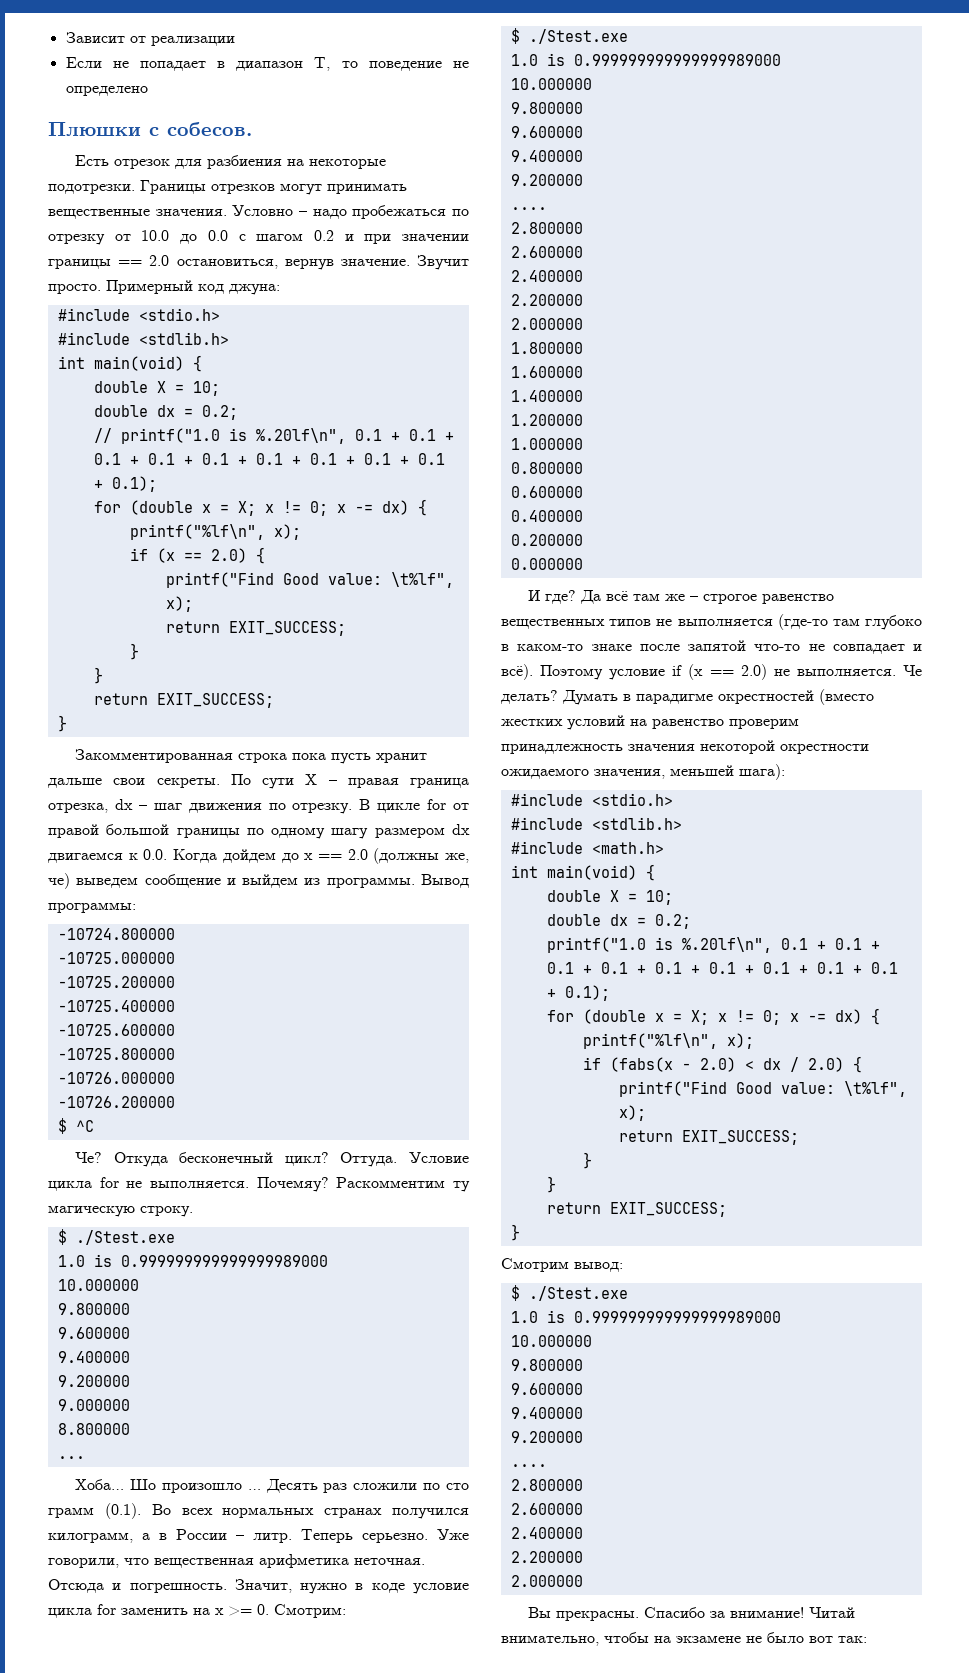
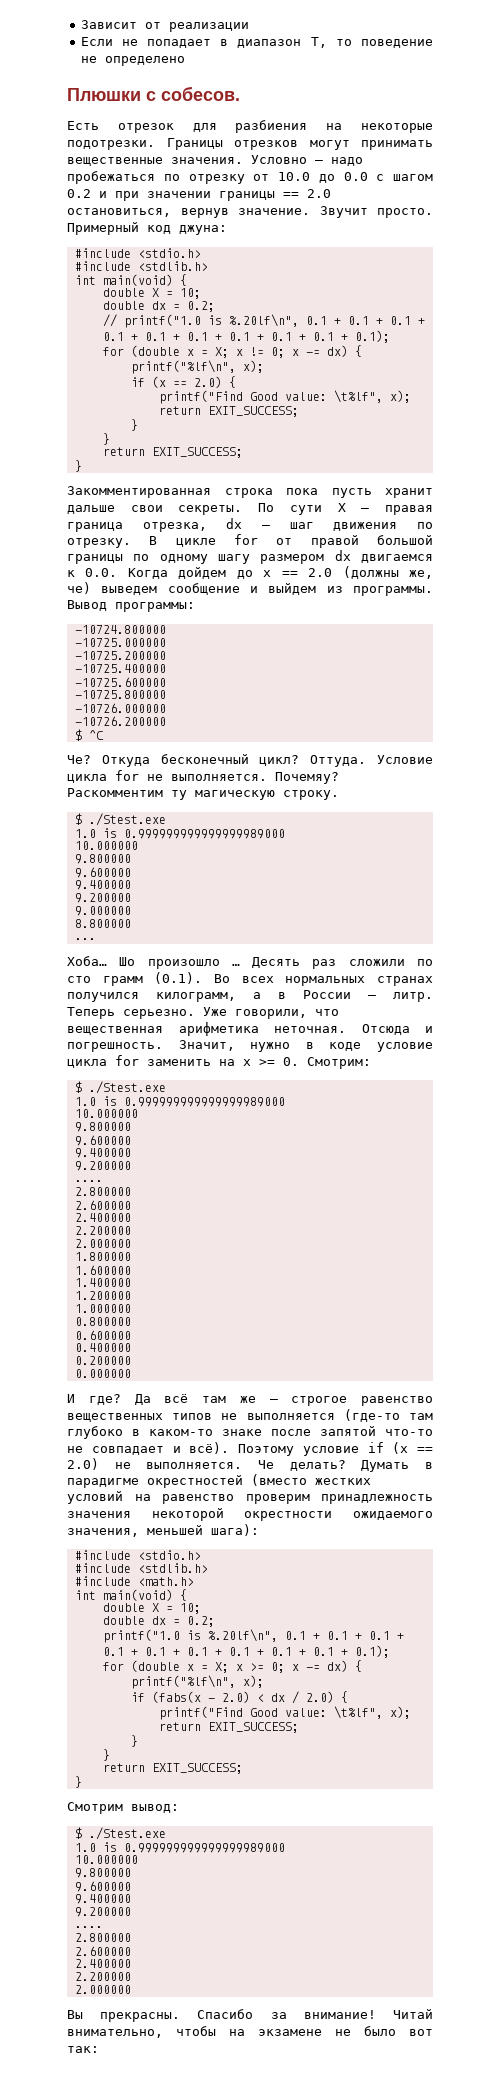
[735,1010,754,1022] != -> [249,1663,264,1671] >=

